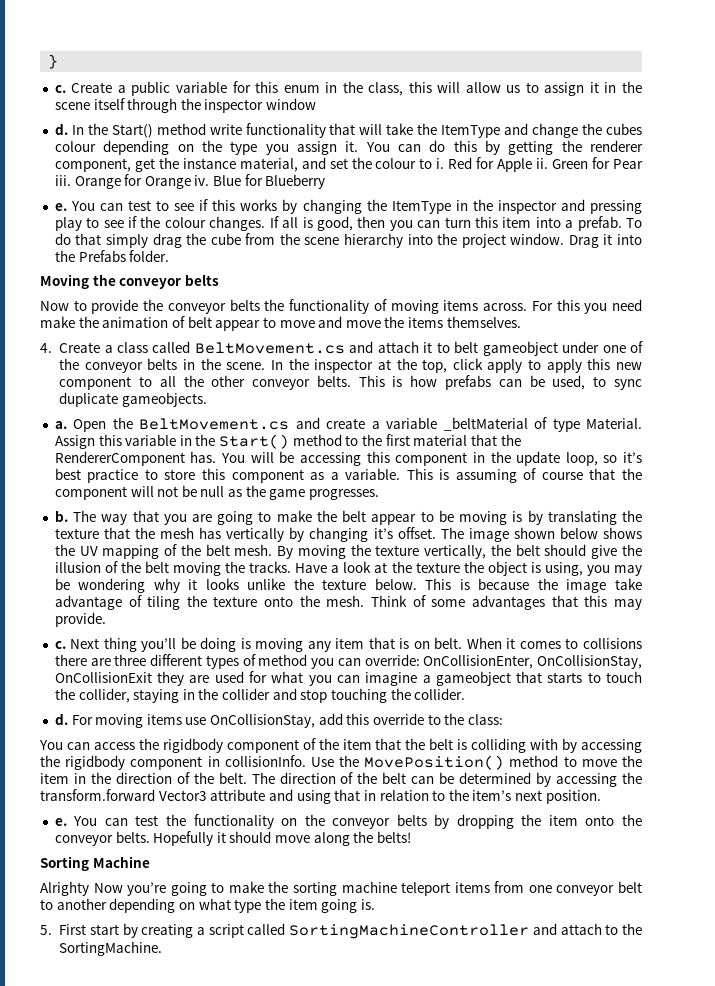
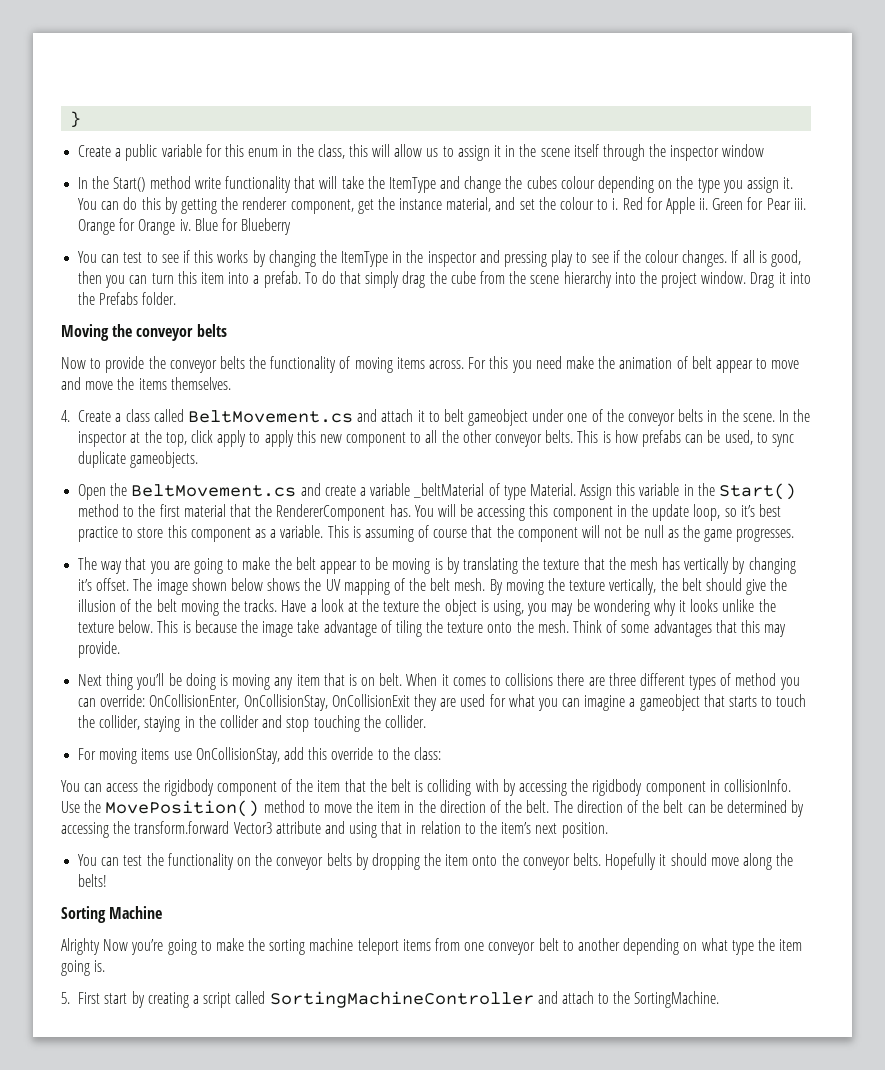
[54,85,66,93] c. -> (82, 119) none
[54,123,68,135] d. -> (765, 150) none
[54,203,67,211] e. -> (292, 226) none
[54,421,67,429] a. -> (199, 459) none
[54,510,68,522] b. -> (795, 535) none
[54,641,66,649] c. -> (121, 649) none
[54,713,68,725] d. -> (426, 721) none
[54,818,67,826] e. -> (608, 830) none

